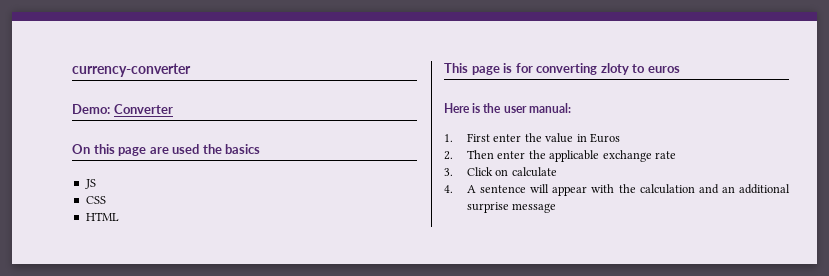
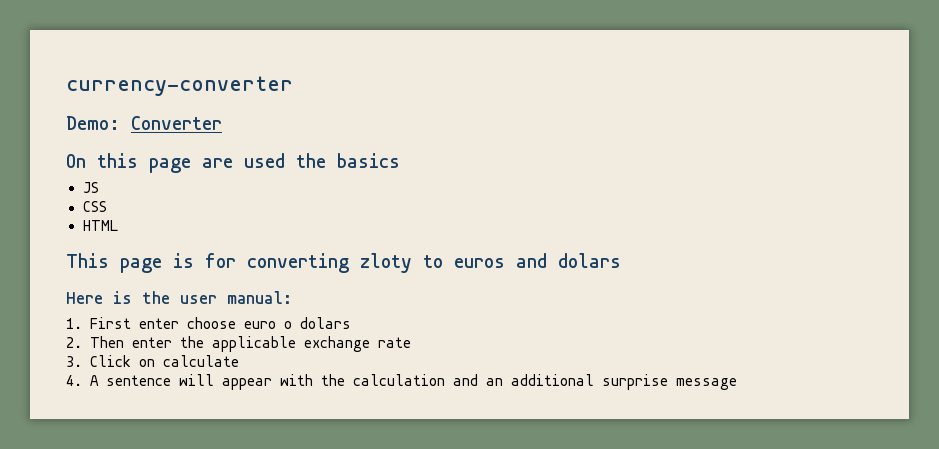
(680, 69) none -> [516,253,621,268] and dolars
[524,133,620,143] the value in Euros -> [186,317,351,329] choose euro o dolars

